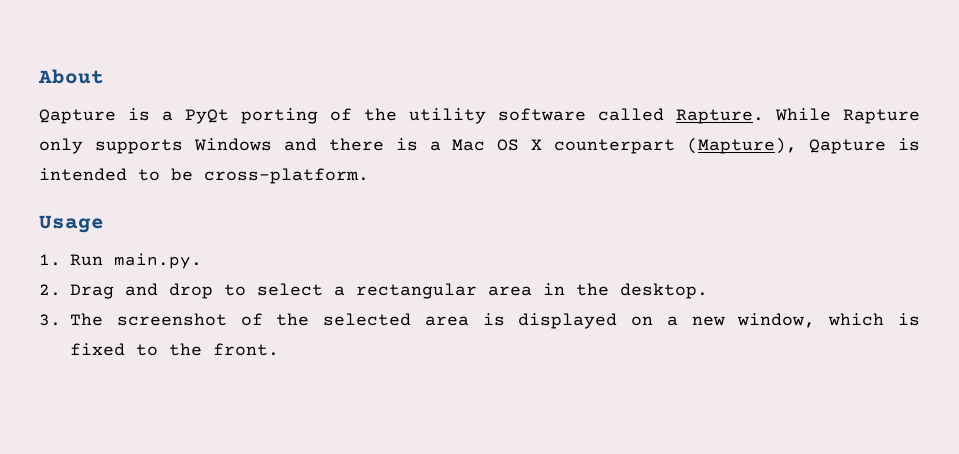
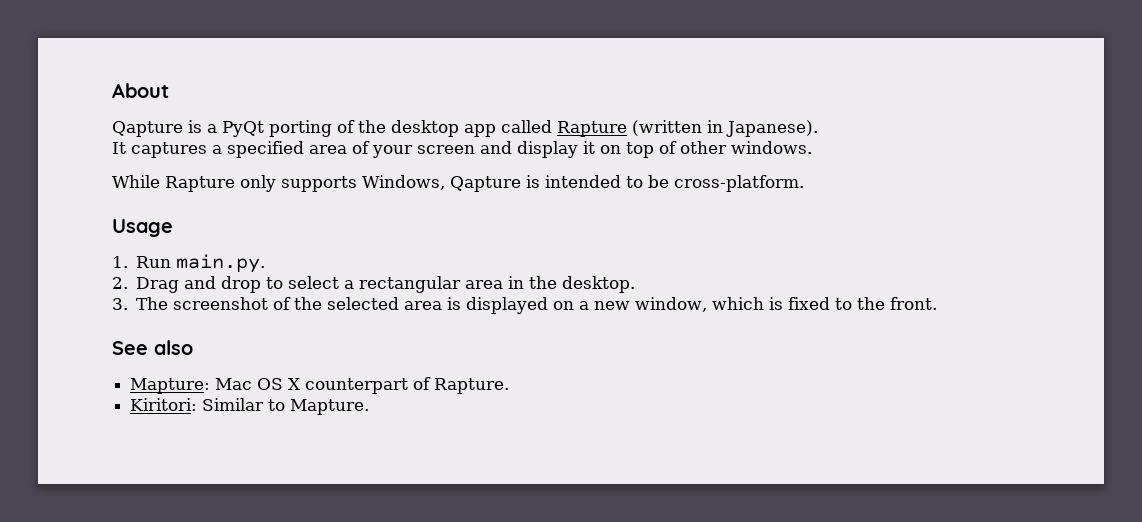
[409,108,920,124] [39,137,798,154] utility software called Rapture. While Rapture only supports Windows and there is a Mac OS X counterpart (Mapture), -> [391,120,818,137] [112,141,812,158] [112,175,445,192] desktop app called Rapture (written in Japanese). // It captures a specified area of your screen and display it on top of other windows. // While Rapture only supports Windows,
(279, 349) none -> [112,340,193,355] [130,377,510,394] [130,398,370,415] // See also // Mapture: Mac OS X counterpart of Rapture. // Kiritori: Similar to Mapture.

